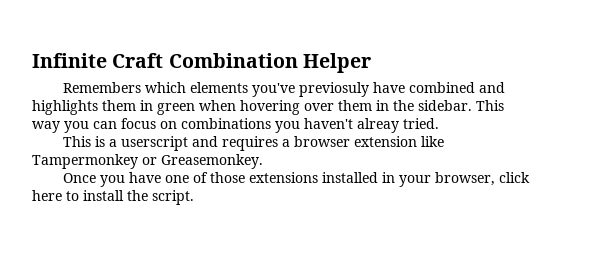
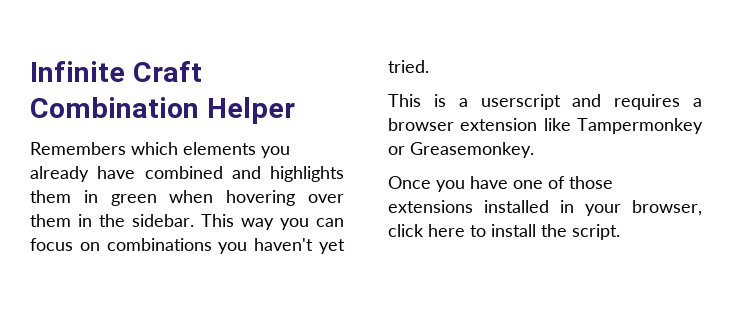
[251,82,369,97] you've previosuly -> [261,146,290,158] [30,166,89,182] you already
[357,118,399,133] alreay -> [319,239,346,254] yet

